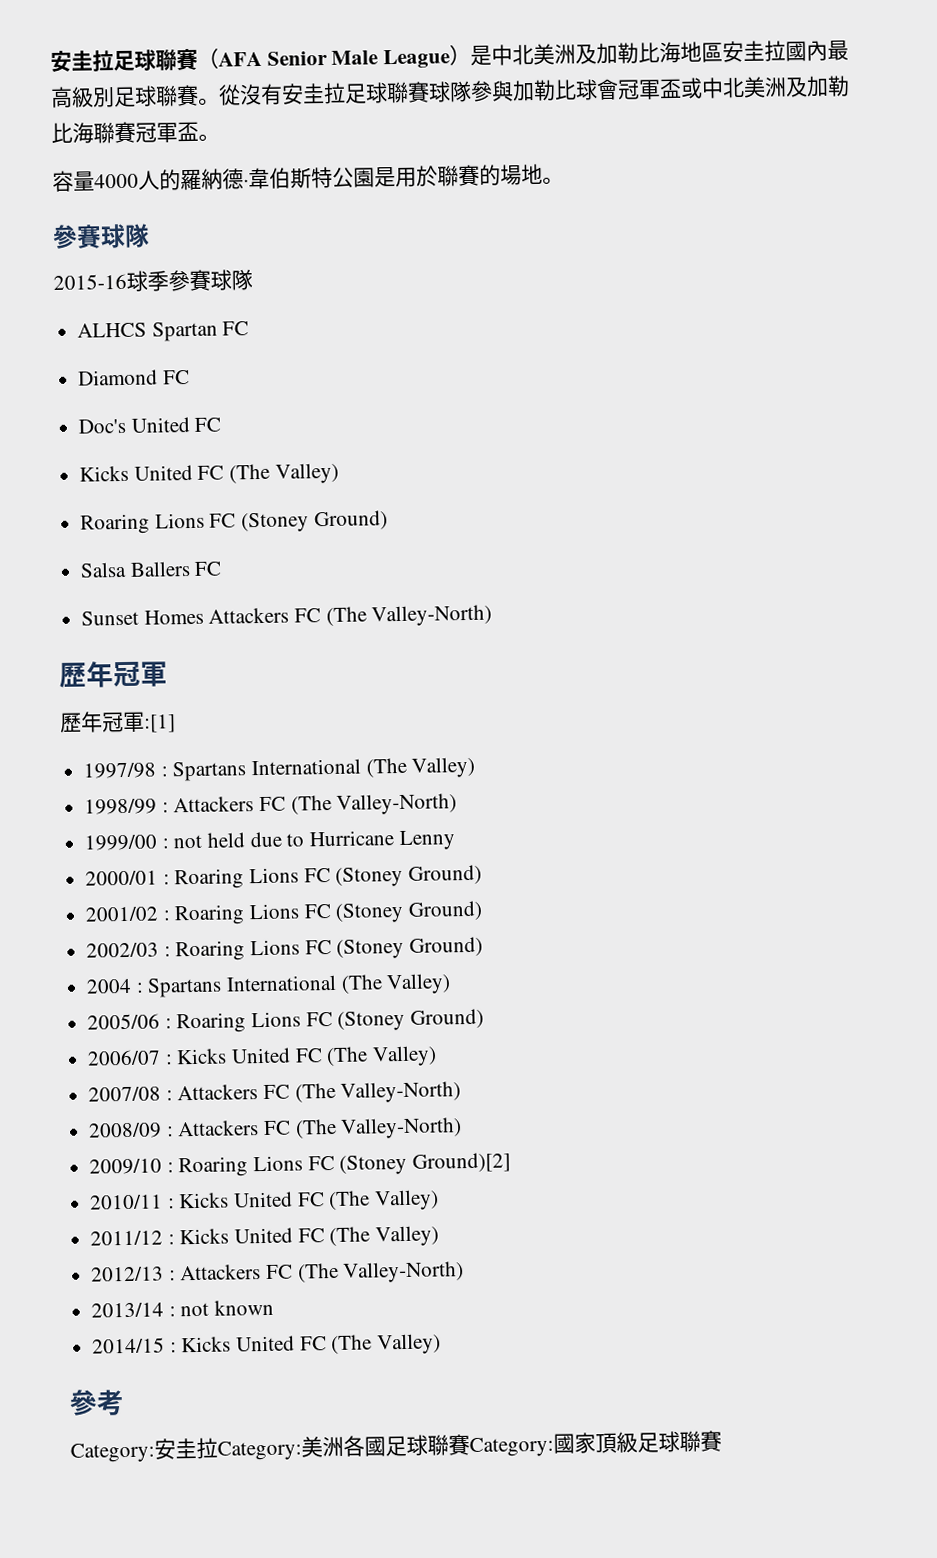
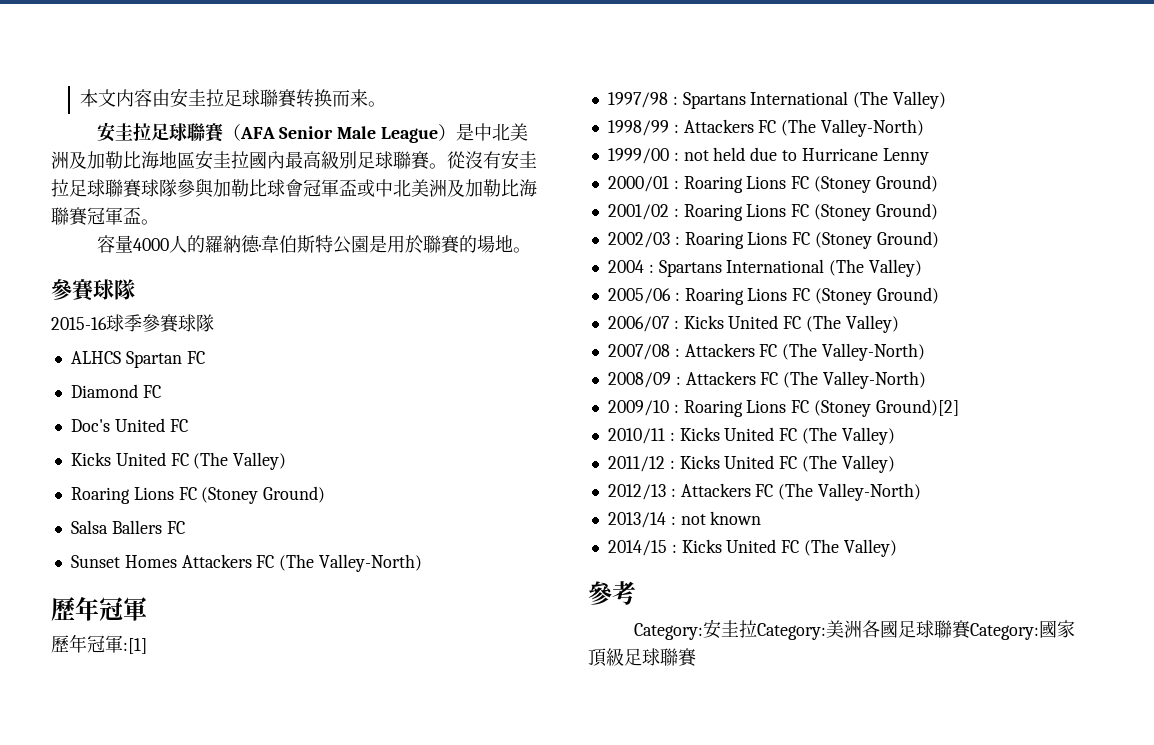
(50, 61) none -> [80,88,387,108] 本文内容由安圭拉足球聯賽转换而来。 //

